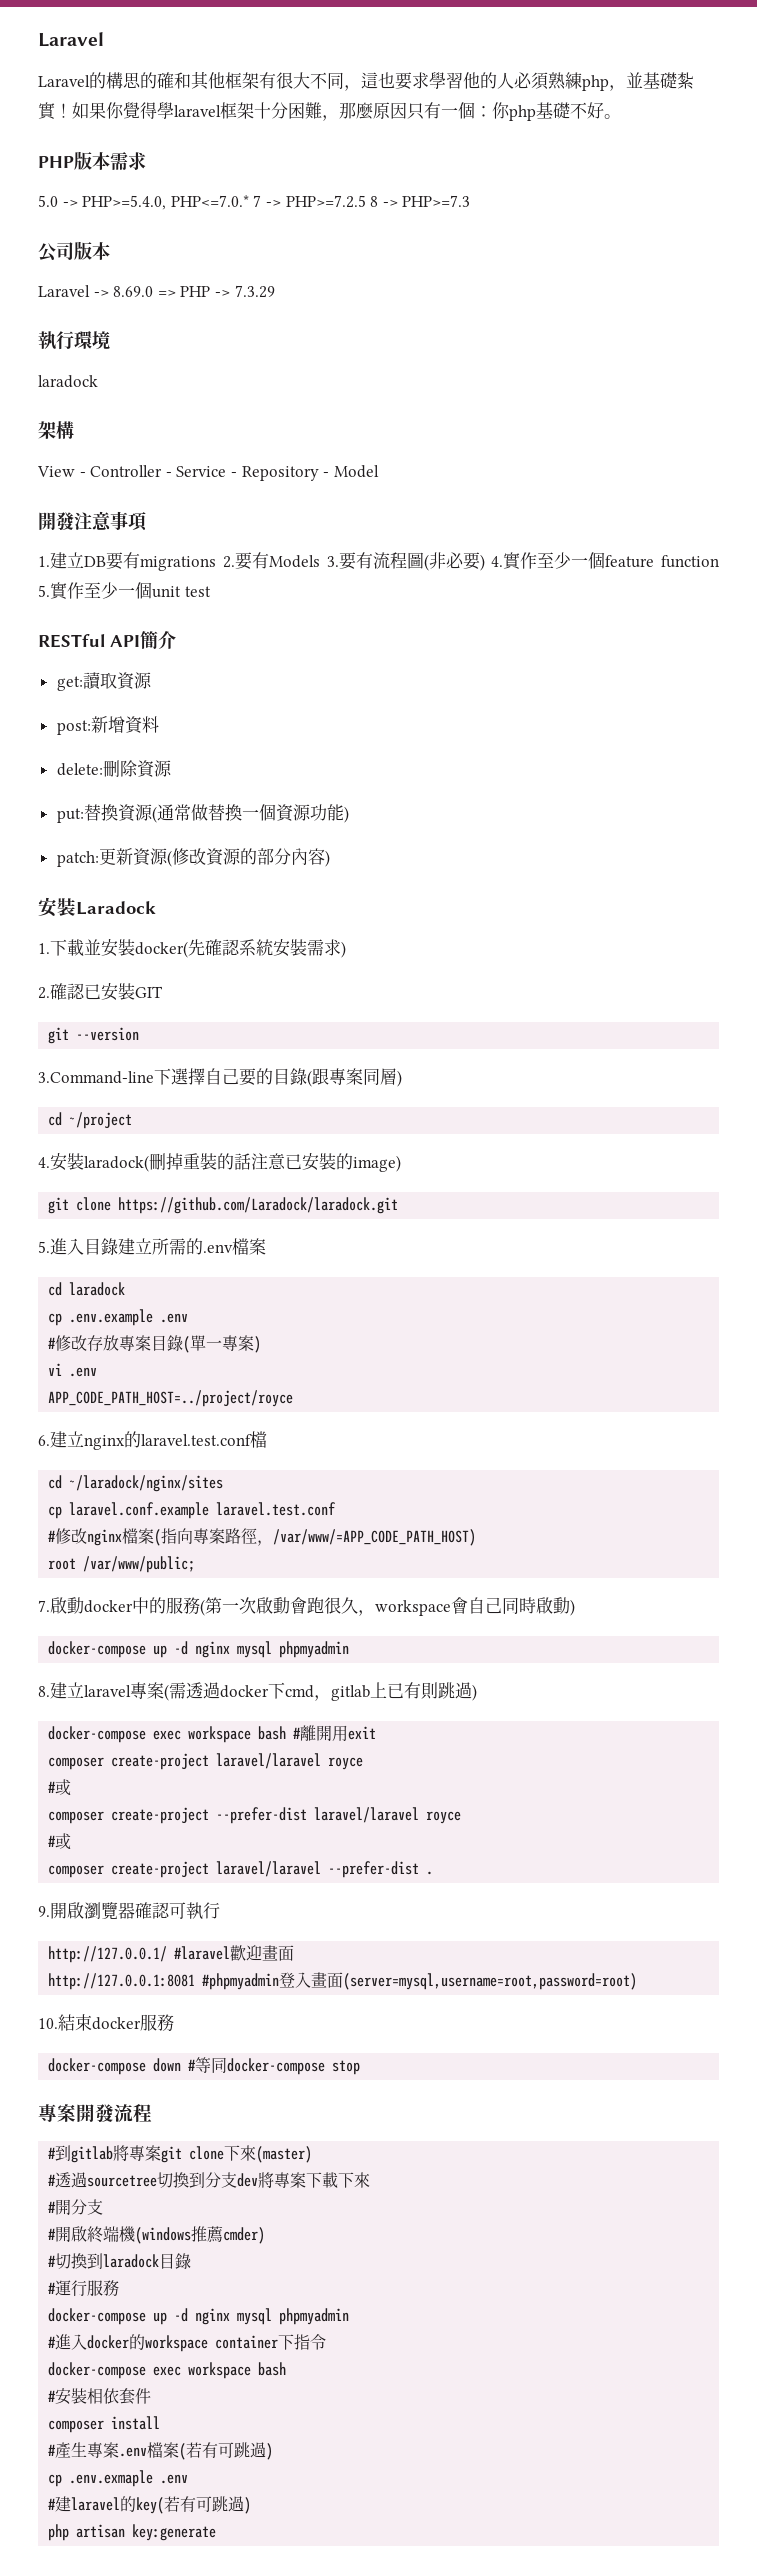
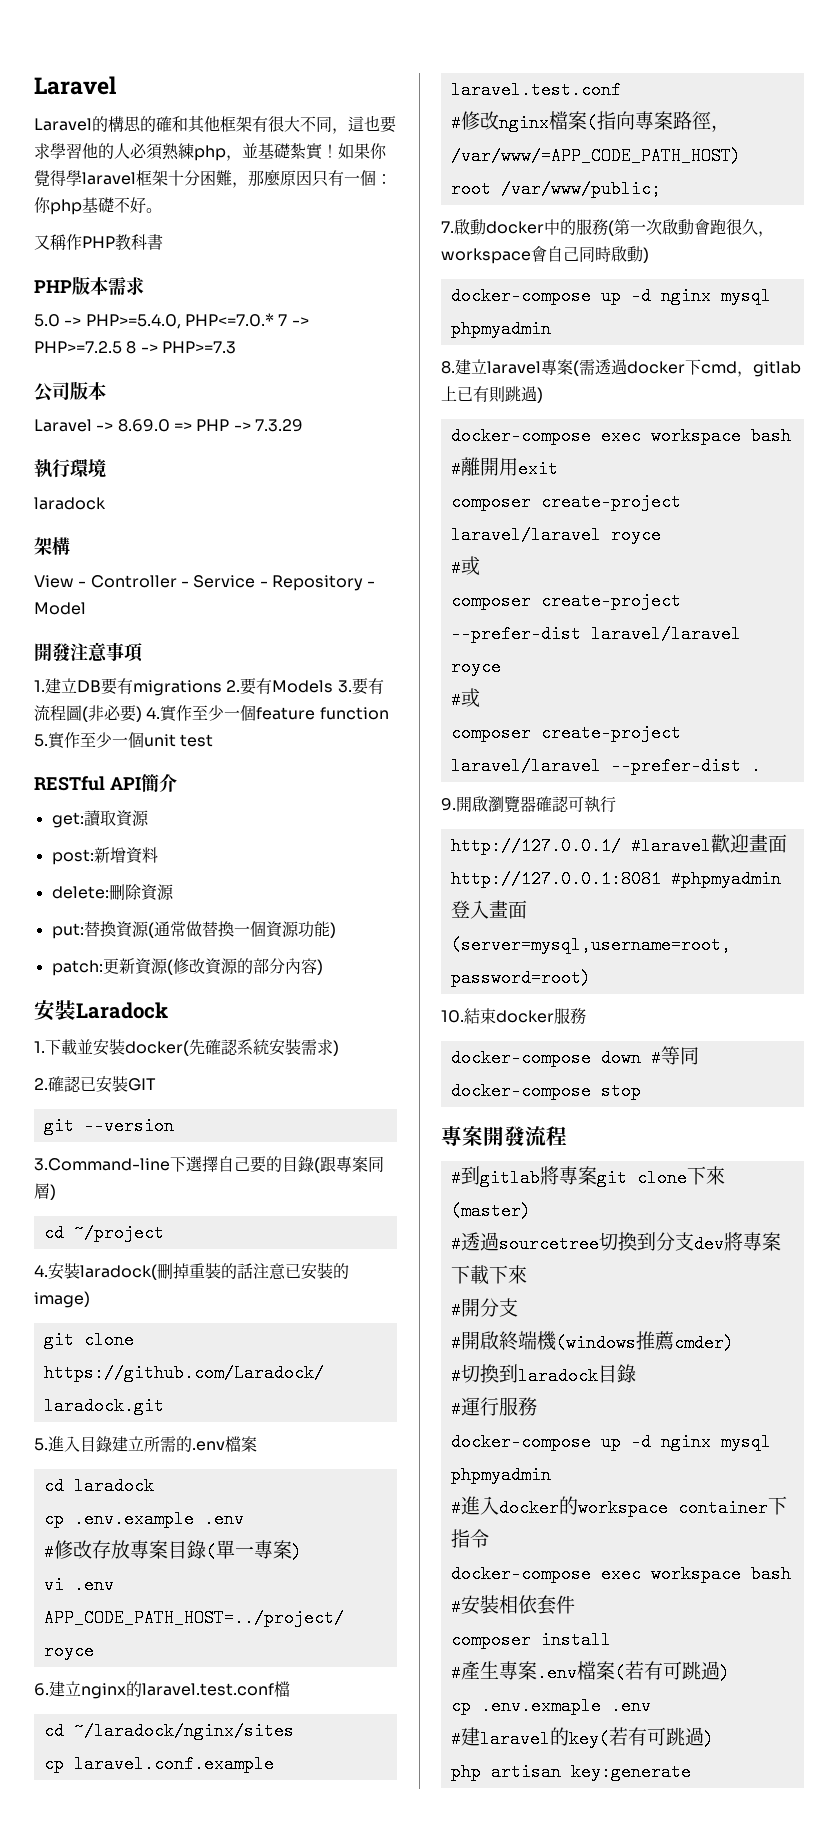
(621, 116) none -> [34,234,163,251] // 又稱作PHP教科書

